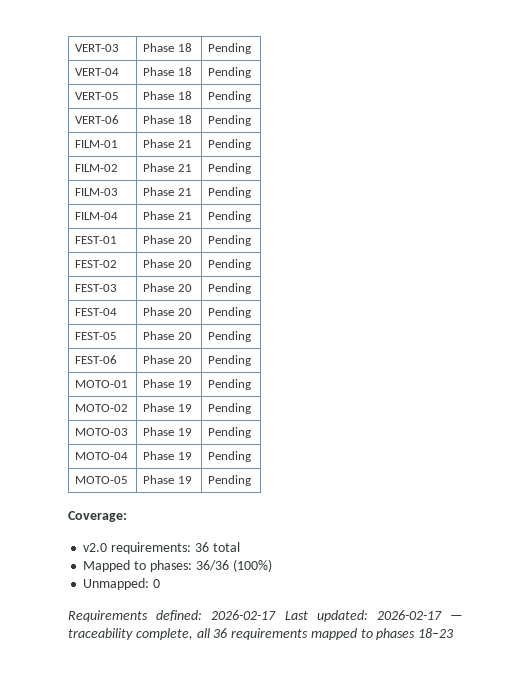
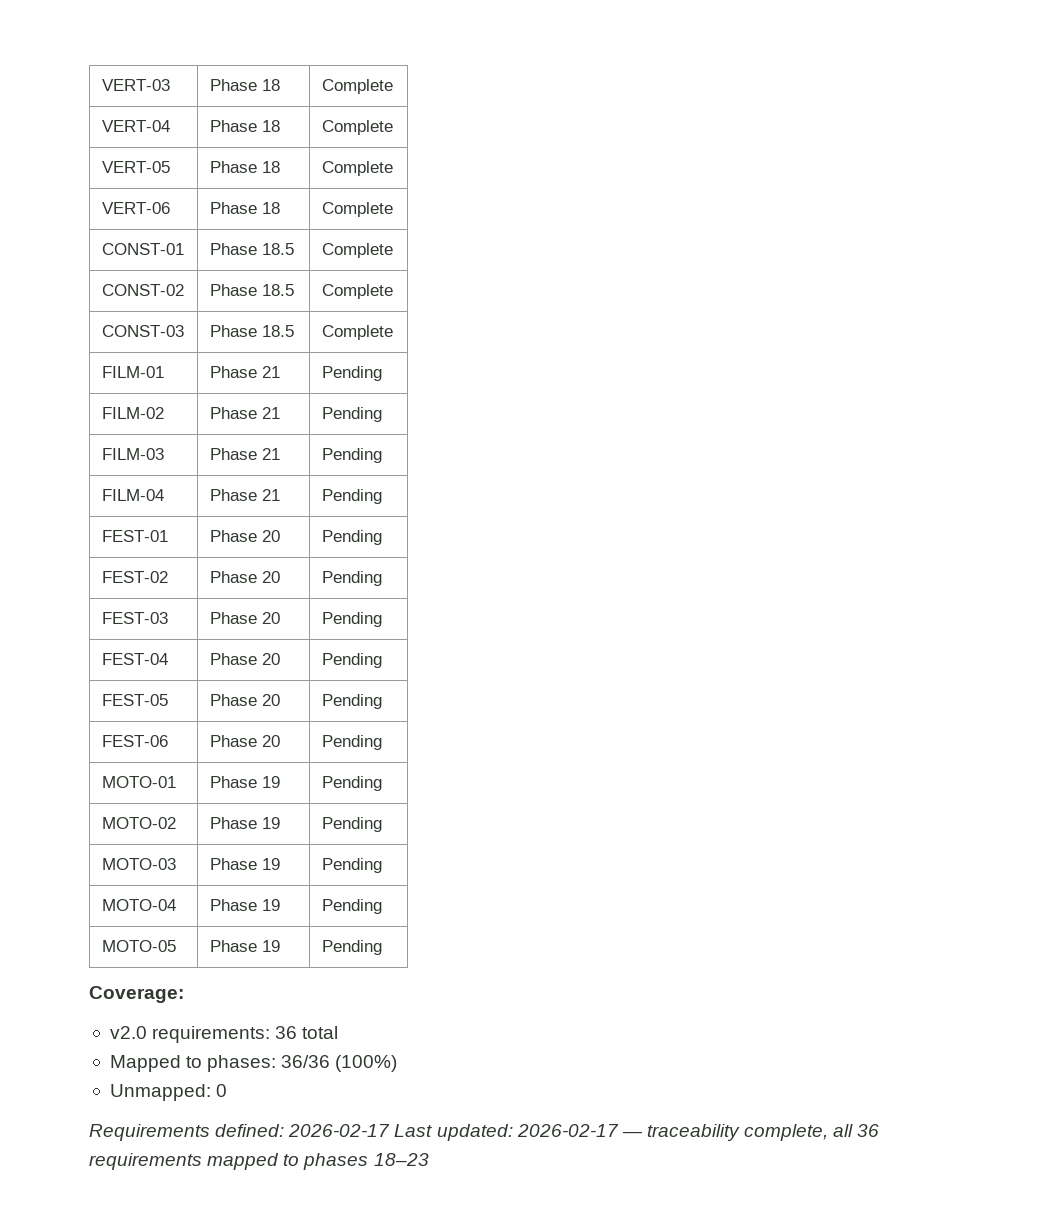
[208,43,252,54] Pending -> [321,79,393,94] Complete
[208,67,252,78] Pending -> [321,120,393,135] Complete
[208,91,252,102] Pending -> [321,161,393,176] Complete
[208,115,252,126] Pending -> [321,202,393,217] [101,243,184,255] [209,243,294,255] [321,243,393,258] [101,284,184,296] [209,284,294,296] [321,284,393,299] [101,325,184,337] [209,325,294,337] [321,325,393,340] Complete // CONST-01 | Phase 18.5 | Complete // CONST-02 | Phase 18.5 | Complete // CONST-03 | Phase 18.5 | Complete

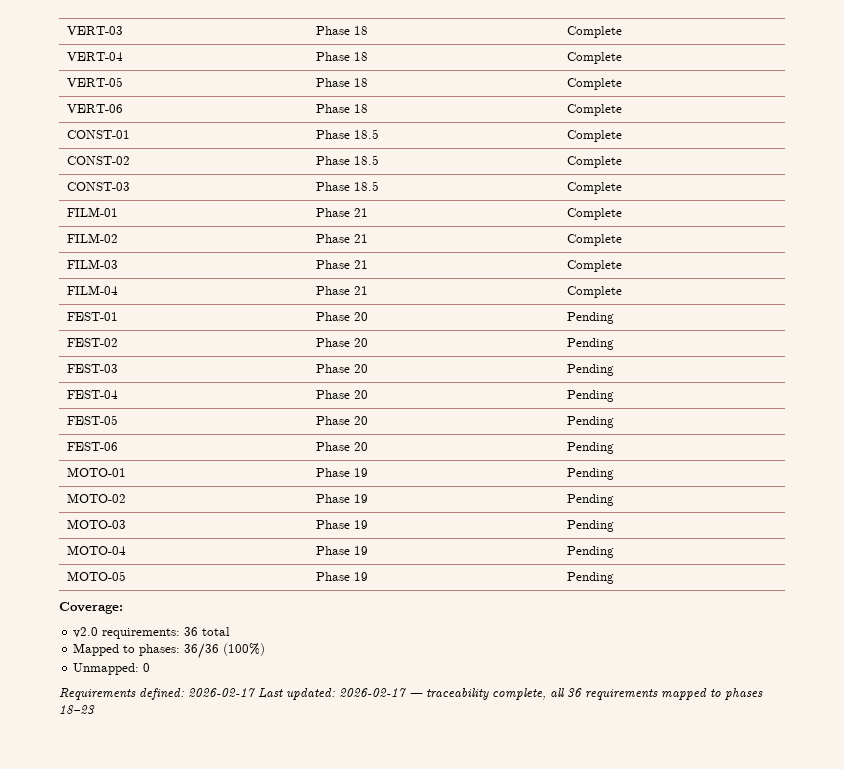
[321,366,382,381] Pending -> [566,208,622,220] Complete
[321,407,382,422] Pending -> [566,234,622,246] Complete
[321,448,382,463] Pending -> [566,260,622,272] Complete
[321,489,382,504] Pending -> [566,286,622,298] Complete

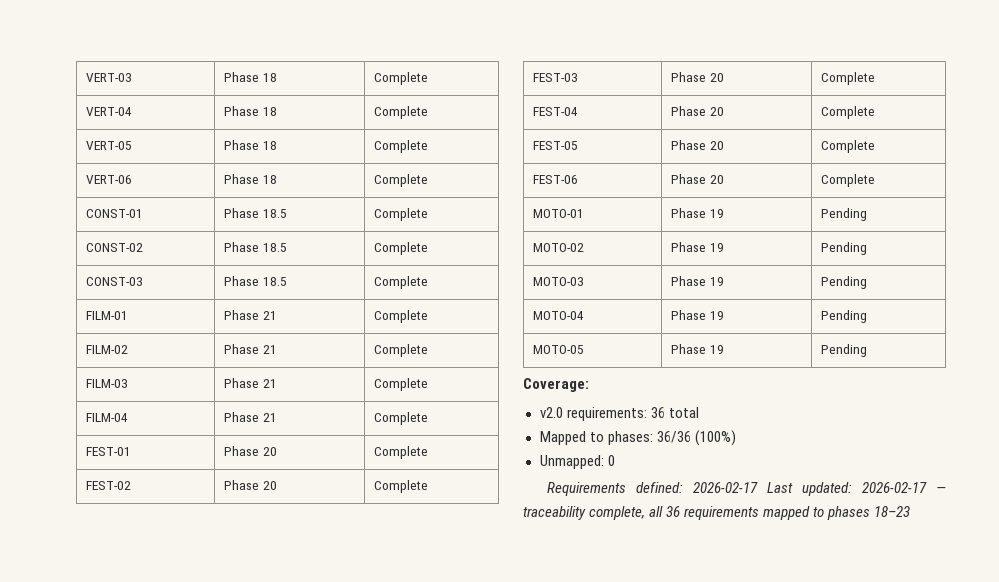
[566,312,614,324] Pending -> [374,446,429,459] Complete
[566,338,614,350] Pending -> [374,480,429,493] Complete
[566,364,614,376] Pending -> [821,72,876,85] Complete
[566,390,614,402] Pending -> [821,106,876,119] Complete
[566,416,614,428] Pending -> [821,140,876,153] Complete
[566,442,614,454] Pending -> [821,174,876,187] Complete

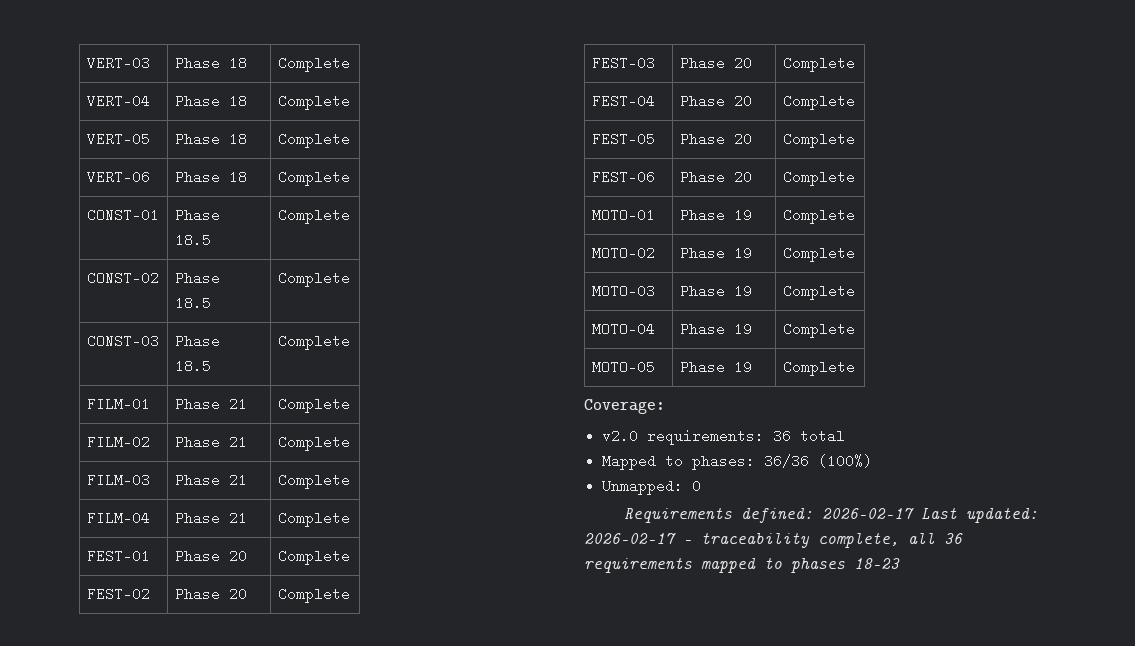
[821,208,868,221] Pending -> [782,208,855,224] Complete
[821,242,868,255] Pending -> [782,246,855,262] Complete
[821,276,868,289] Pending -> [782,284,855,300] Complete
[821,310,868,323] Pending -> [782,322,855,338] Complete
[821,344,868,357] Pending -> [782,360,855,376] Complete

